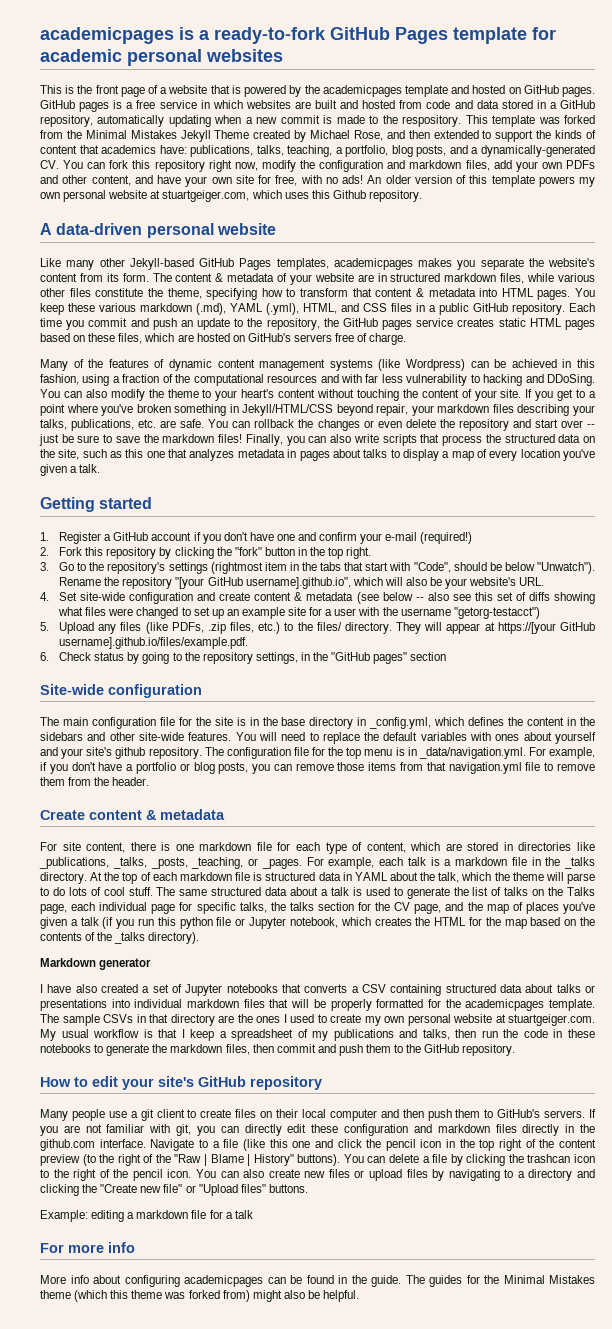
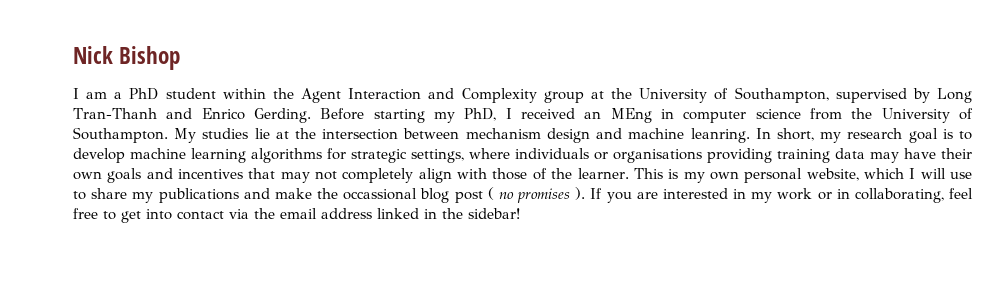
[40,27,556,44] [40,49,283,66] [40,85,596,97] [40,100,596,112] [40,115,595,127] [40,130,596,142] [40,145,596,157] [40,160,596,172] [40,175,595,187] [40,190,422,202] [40,223,276,238] [40,258,595,270] [40,273,595,285] [40,288,595,300] [40,303,595,315] [40,318,596,330] [40,333,407,345] [40,359,596,371] [40,374,595,386] [40,389,597,401] [40,404,596,416] [40,419,595,431] [39,434,596,446] [40,449,596,461] [40,464,101,476] [40,497,153,512] [40,532,473,544] [40,547,372,559] [40,562,596,574] [59,577,545,589] [40,592,596,604] [58,607,540,619] [40,622,596,634] [59,637,249,649] [40,652,447,664] [40,684,202,698] [40,717,596,729] [40,732,596,744] [40,747,595,759] [40,762,595,774] [40,777,150,786] [40,809,225,820] [40,842,595,854] [39,857,595,869] [40,872,595,884] [40,887,596,899] [40,902,595,914] [40,917,595,929] [40,932,200,944] [40,958,152,970] [40,984,595,996] [40,999,595,1011] [40,1014,595,1026] [40,1029,596,1041] [40,1044,516,1056] [40,1076,322,1090] [40,1109,596,1121] [40,1124,595,1136] [40,1139,596,1151] [40,1154,595,1166] [40,1169,595,1181] [40,1184,308,1196] [40,1210,253,1222] [40,1242,135,1253] [40,1275,595,1287] [40,1290,360,1302] academicpages is a ready-to-fork GitHub Pages template for academic personal websites // This is the front page of a website that is powered by the academicpages template and hosted on GitHub pages. GitHub pages is a free service in which websites are built and hosted from code and data stored in a GitHub repository, automatically updating when a new commit is made to the respository. This template was forked from the Minimal Mistakes Jekyll Theme created by Michael Rose, and then extended to support the kinds of content that academics have: publications, talks, teaching, a portfolio, blog posts, and a dynamically-generated CV. You can fork this repository right now, modify the configuration and markdown files, add your own PDFs and other content, and have your own site for free, with no ads! An older version of this template powers my own personal website at stuartgeiger.com, which uses this Github repository. // A data-driven personal website // Like many other Jekyll-based GitHub Pages templates, academicpages makes you separate the website's content from its form. The content & metadata of your website are in structured markdown files, while various other files constitute the theme, specifying how to transform that content & metadata into HTML pages. You keep these various markdown (.md), YAML (.yml), HTML, and CSS files in a public GitHub repository. Each time you commit and push an update to the repository, the GitHub pages service creates static HTML pages based on these files, which are hosted on GitHub's servers free of charge. // Many of the features of dynamic content management systems (like Wordpress) can be achieved in this fashion, using a fraction of the computational resources and with far less vulnerability to hacking and DDoSing. You can also modify the theme to your heart's content without touching the content of your site. If you get to a point where you've broken something in Jekyll/HTML/CSS beyond repair, your markdown files describing your talks, publications, etc. are safe. You can rollback the changes or even delete the repository and start over -- just be sure to save the markdown files! Finally, you can also write scripts that process the structured data on the site, such as this one that analyzes metadata in pages about talks to display a map of every location you've given a talk. // Getting started // 1. Register a GitHub account if you don't have one and confirm your e-mail (required!) // 2. Fork this repository by clicking the "fork" button in the top right. // 3. Go to the repository's settings (rightmost item in the tabs that start with "Code", should be below "Unwatch"). Rename the repository "[your GitHub username].github.io", which will also be your website's URL. // 4. Set site-wide configuration and create content & metadata (see below -- also see this set of diffs showing what files were changed to set up an example site for a user with the username "getorg-testacct") // 5. Upload any files (like PDFs, .zip files, etc.) to the files/ directory. They will appear at https://[your GitHub username].github.io/files/example.pdf. // 6. Check status by going to the repository settings, in the "GitHub pages" section // Site-wide configuration // The main configuration file for the site is in the base directory in _config.yml, which defines the content in the sidebars and other site-wide features. You will need to replace the default variables with ones about yourself and your site's github repository. The configuration file for the top menu is in _data/navigation.yml. For example, if you don't have a portfolio or blog posts, you can remove those items from that navigation.yml file to remove them from the header. // Create content & metadata // For site content, there is one markdown file for each type of content, which are stored in directories like _publications, _talks, _posts, _teaching, or _pages. For example, each talk is a markdown file in the _talks directory. At the top of each markdown file is structured data in YAML about the talk, which the theme will parse to do lots of cool stuff. The same structured data about a talk is used to generate the list of talks on the Talks page, each individual page for specific talks, the talks section for the CV page, and the map of places you've given a talk (if you run this python file or Jupyter notebook, which creates the HTML for the map based on the contents of the _talks directory). // Markdown generator // I have also created a set of Jupyter notebooks that converts a CSV containing structured data about talks or presentations into individual markdown files that will be properly formatted for the academicpages template. The sample CSVs in that directory are the ones I used to create my own personal website at stuartgeiger.com. My usual workflow is that I keep a spreadsheet of my publications and talks, then run the code in these notebooks to generate the markdown files, then commit and push them to the GitHub repository. // How to edit your site's GitHub repository // Many people use a git client to create files on their local computer and then push them to GitHub's servers. If you are not familiar with git, you can directly edit these configuration and markdown files directly in the github.com interface. Navigate to a file (like this one and click the pencil icon in the top right of the content preview (to the right of the "Raw | Blame | History" buttons). You can delete a file by clicking the trashcan icon to the right of the pencil icon. You can also create new files or upload files by navigating to a directory and clicking the "Create new file" or "Upload files" buttons. // Example: editing a markdown file for a talk // For more info // More info about configuring academicpages can be found in the guide. The guides for the Minimal Mistakes theme (which this theme was forked from) might also be helpful. -> [73,46,181,70] [73,87,972,103] [73,108,974,123] [73,127,973,143] [73,148,972,163] [73,168,973,183] [73,187,973,203] [73,208,520,223] Nick Bishop // I am a PhD student within the Agent Interaction and Complexity group at the University of Southampton, supervised by Long Tran-Thanh and Enrico Gerding. Before starting my PhD, I received an MEng in computer science from the University of Southampton. My studies lie at the intersection between mechanism design and machine leanring. In short, my research goal is to develop machine learning algorithms for strategic settings, where individuals or organisations providing training data may have their own goals and incentives that may not completely align with those of the learner. This is my own personal website, which I will use to share my publications and make the occassional blog post ( no promises ). If you are interested in my work or in collaborating, feel free to get into contact via the email address linked in the sidebar!

